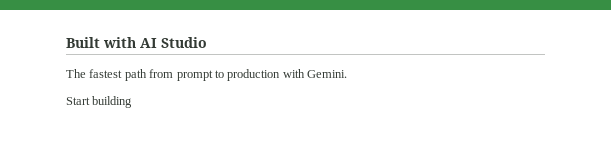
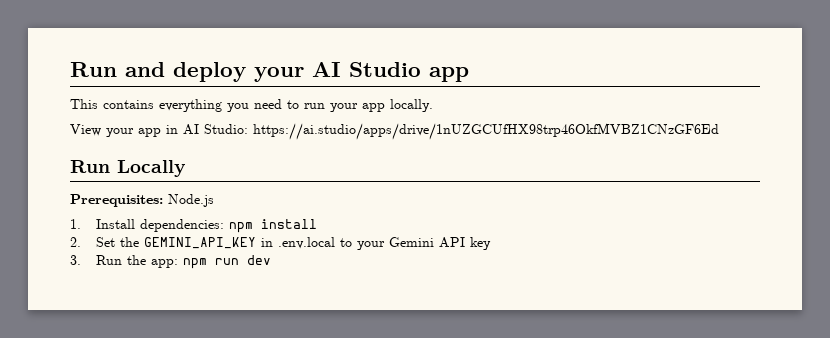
[66,37,207,48] [66,69,347,81] [66,96,133,108] Built with AI Studio // The fastest path from prompt to production with Gemini. // Start building -> [70,62,469,82] [70,99,433,112] [70,123,719,140] [70,160,186,177] [70,194,214,207] [70,219,317,233] [70,237,491,250] [70,255,271,269] Run and deploy your AI Studio app // This contains everything you need to run your app locally. // View your app in AI Studio: https://ai.studio/apps/drive/1nUZGCUfHX98trp46OkfMVBZ1CNzGF6Ed // Run Locally // Prerequisites: Node.js // 1. Install dependencies: npm install // 2. Set the GEMINI_API_KEY in .env.local to your Gemini API key // 3. Run the app: npm run dev

